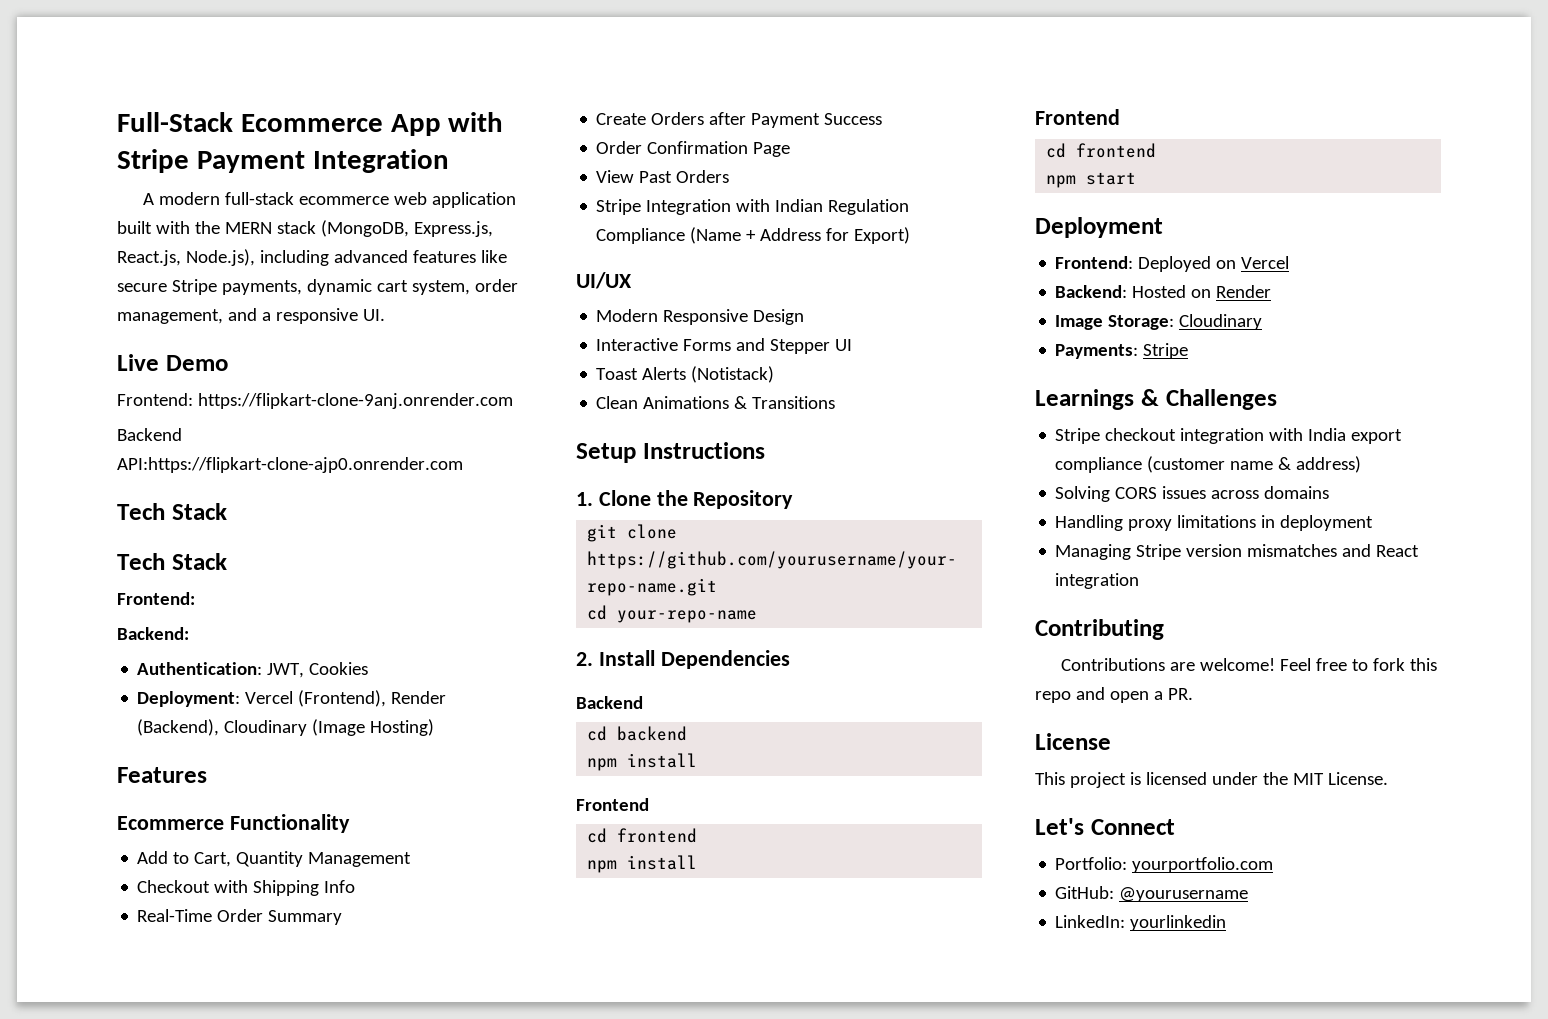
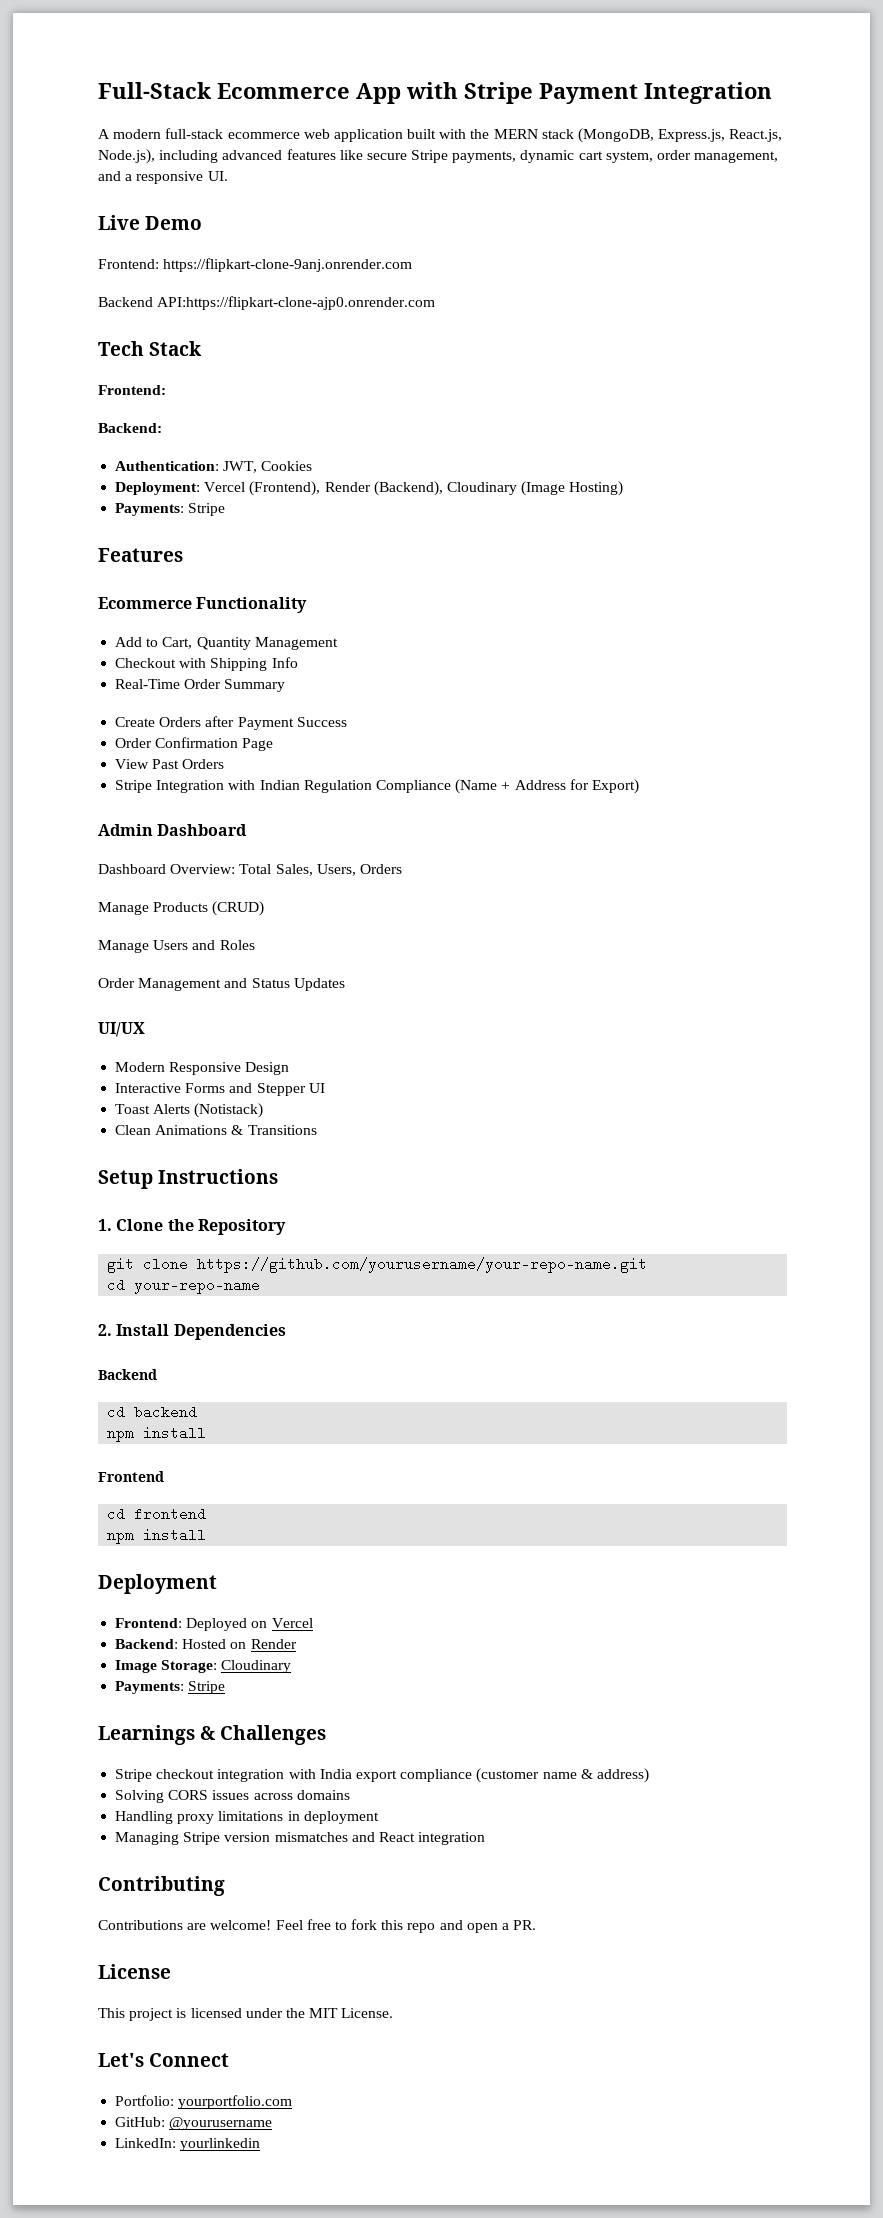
[117,553,227,570] // Tech Stack -> (203, 348) none
(435, 727) none -> [115,503,226,516] // Payments: Stripe
(911, 235) none -> [98,824,248,836] [98,864,402,876] [98,901,265,916] [98,940,255,953] [98,978,345,991] // Admin Dashboard // Dashboard Overview: Total Sales, Users, Orders // Manage Products (CRUD) // Manage Users and Roles // Order Management and Status Updates
[1035,109,1120,125] [1046,143,1157,158] [1046,172,1137,188] // Frontend // cd frontend // npm start -> (207, 1535) none

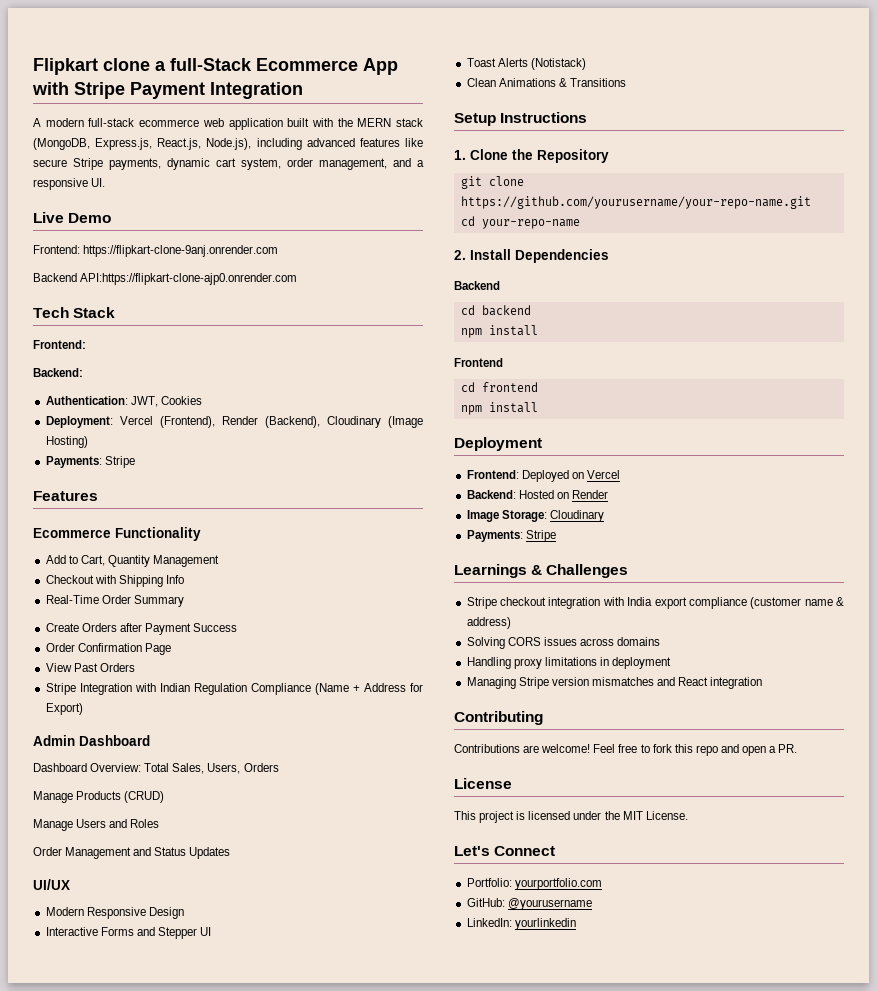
[98,82,211,99] Full-Stack -> [33,58,252,75] Flipkart clone a full-Stack

